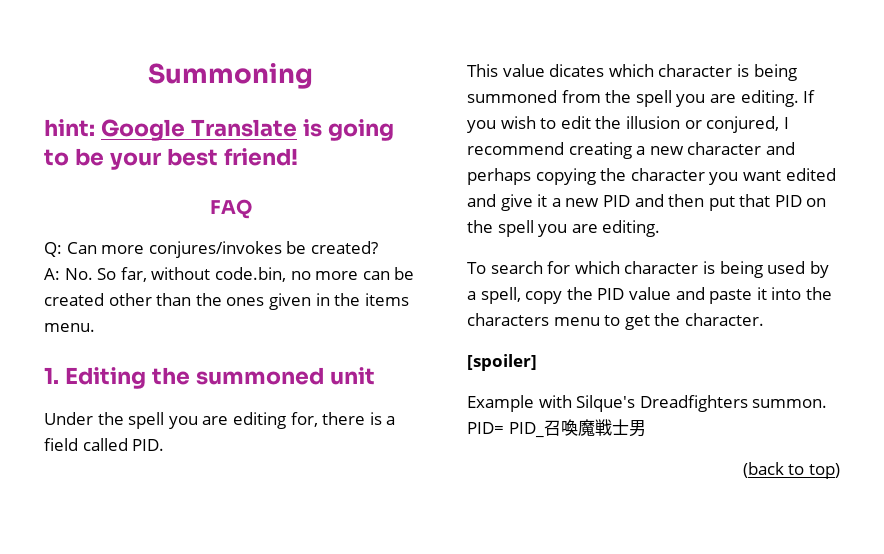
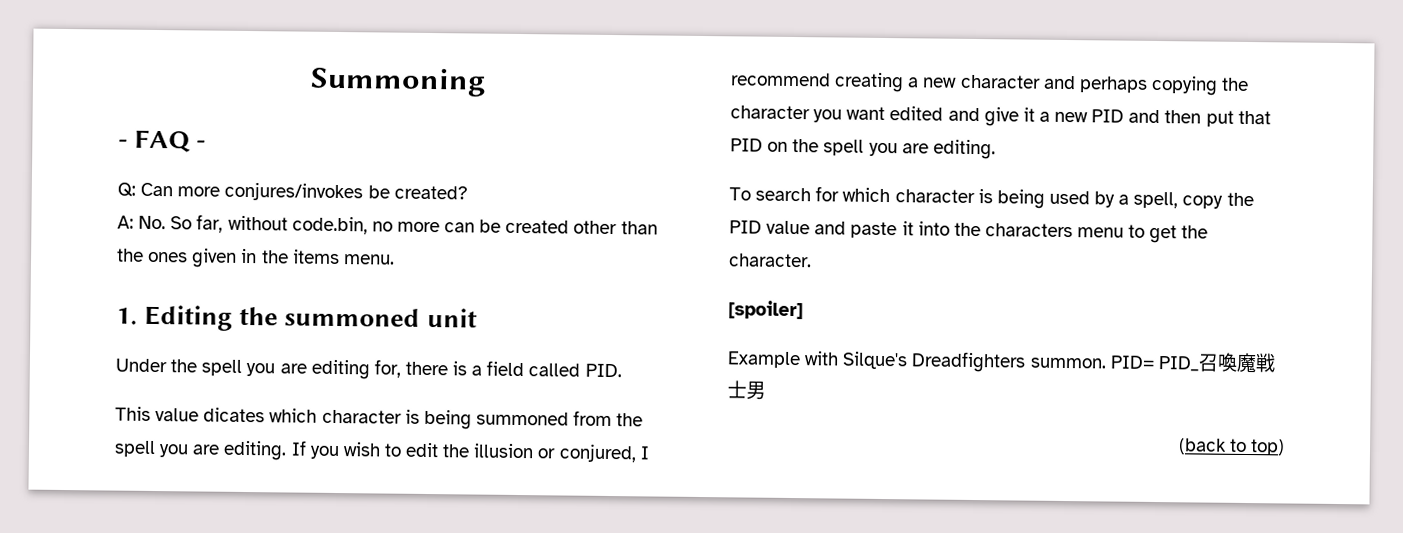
[44,119,394,141] [44,148,298,170] hint: Google Translate is going to be your best friend! // -> [118,139,128,148] -
(252, 209) none -> [196,140,207,149] -

